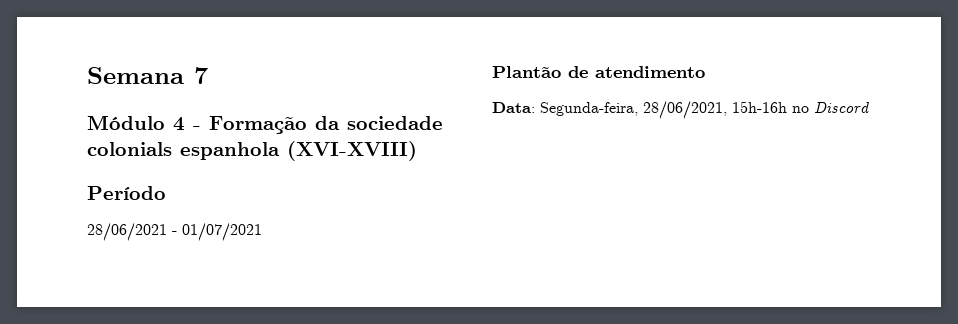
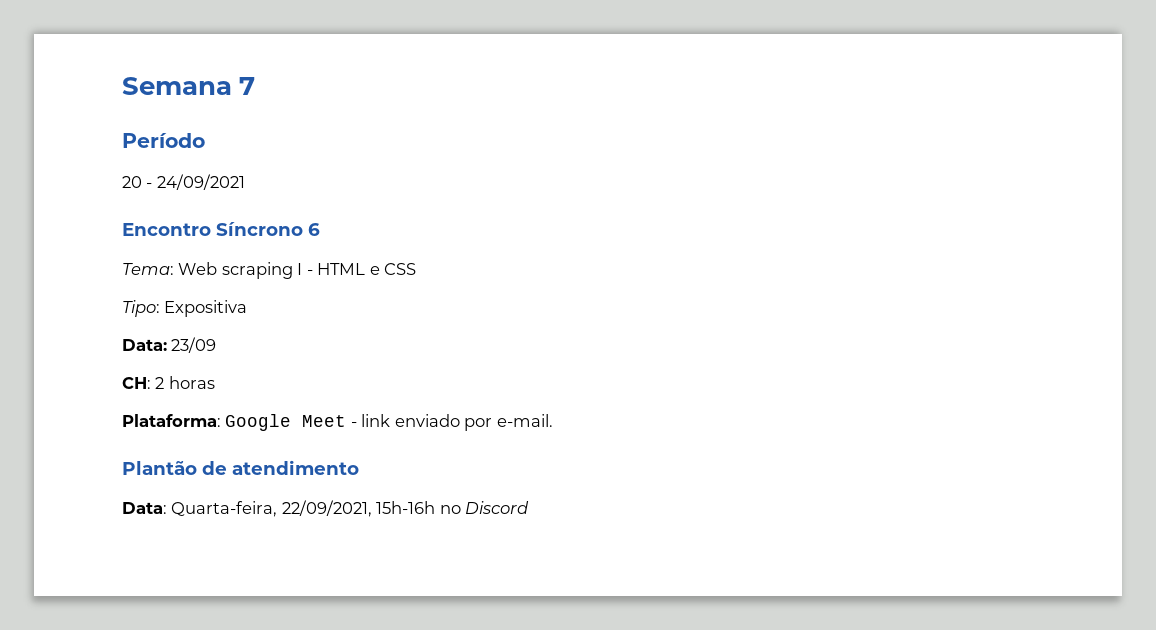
[87,115,443,134] [87,141,417,161] [87,186,166,200] [87,223,262,241] Módulo 4 - Formação da sociedade colonials espanhola (XVI-XVIII) // Período // 28/06/2021 - 01/07/2021 -> [122,133,205,148] [122,174,245,190] [122,222,320,236] [122,262,417,279] [122,300,248,317] [122,337,217,353] [122,376,215,389] [122,414,553,431] Período // 20 - 24/09/2021 // Encontro Síncrono 6 // Tema: Web scraping I - HTML e CSS // Tipo: Expositiva // Data: 23/09 // CH: 2 horas // Plataforma: Google Meet - link enviado por e-mail.
[540,101,727,119] Segunda-feira, 28/06/2021, -> [171,500,372,517] Quarta-feira, 22/09/2021,

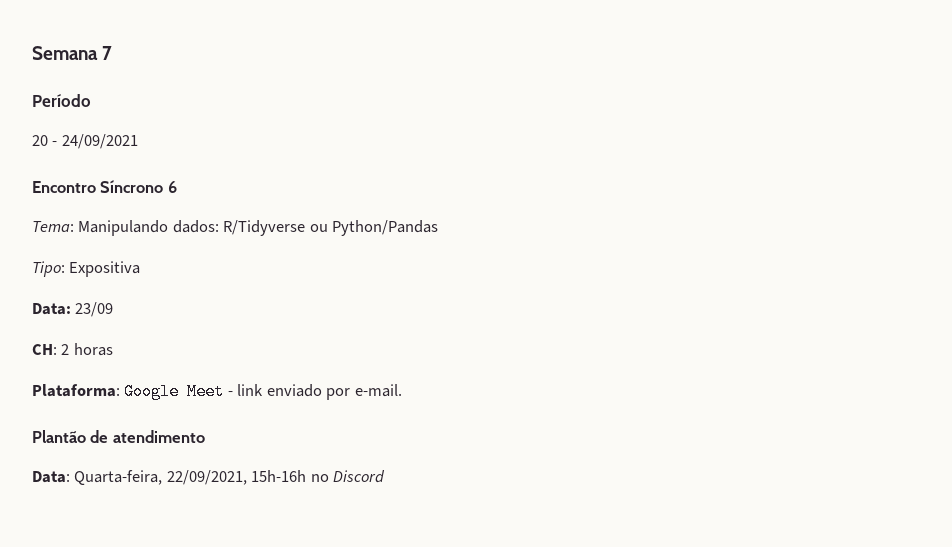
[178,262,417,279] Web scraping I - HTML e CSS -> [78,220,439,236] Manipulando dados: R/Tidyverse ou Python/Pandas

